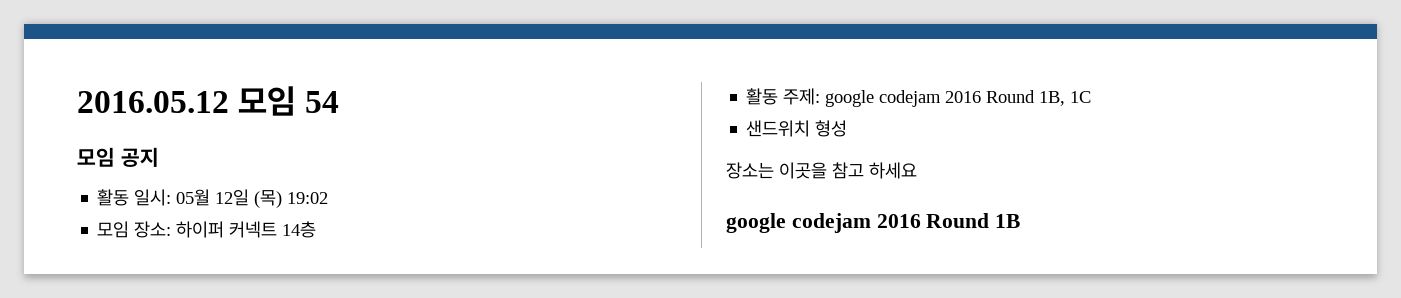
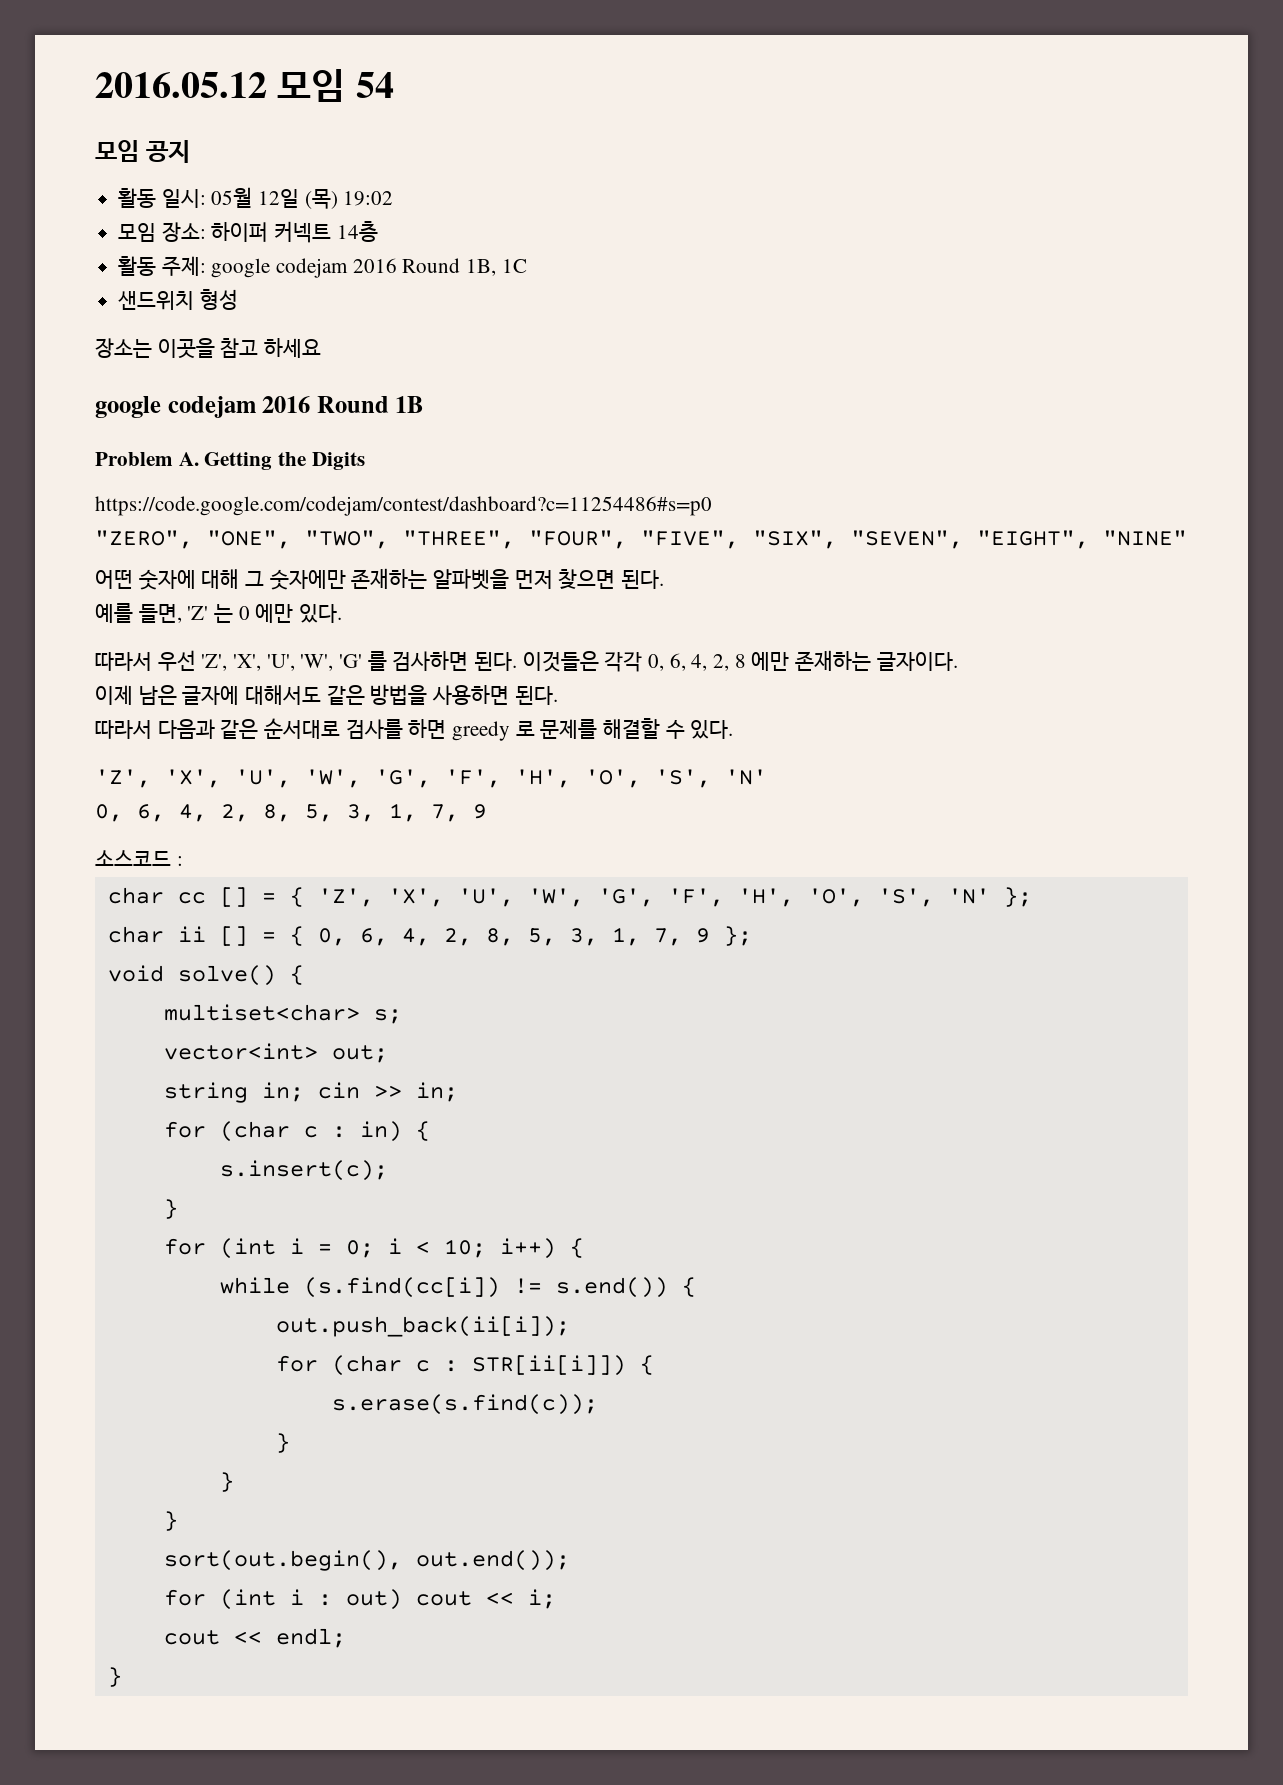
(1021, 221) none -> [95,452,365,470] [95,496,712,516] [95,530,1187,549] [95,568,665,590] [95,603,343,623] [95,650,958,672] [95,684,558,705] [95,718,734,741] [95,769,767,788] [95,803,487,822] [95,850,183,866] [107,887,1032,907] [107,926,752,946] [107,965,304,986] [163,1004,402,1024] [163,1043,388,1063] [163,1082,458,1103] [163,1121,430,1142] [219,1160,388,1181] [163,1199,178,1219] [163,1238,584,1259] [219,1277,696,1298] [275,1316,570,1337] [275,1355,654,1376] [331,1394,598,1415] [275,1433,290,1453] [219,1472,234,1492] [163,1511,178,1531] [163,1550,570,1571] [163,1589,556,1610] [163,1628,346,1648] [107,1667,122,1687] // Problem A. Getting the Digits // https://code.google.com/codejam/contest/dashboard?c=11254486#s=p0 // "ZERO", "ONE", "TWO", "THREE", "FOUR", "FIVE", "SIX", "SEVEN", "EIGHT", "NINE" // 어떤 숫자에 대해 그 숫자에만 존재하는 알파벳을 먼저 찾으면 된다. // 예를 들면, 'Z' 는 0 에만 있다. // 따라서 우선 'Z', 'X', 'U', 'W', 'G' 를 검사하면 된다. 이것들은 각각 0, 6, 4, 2, 8 에만 존재하는 글자이다. // 이제 남은 글자에 대해서도 같은 방법을 사용하면 된다. // 따라서 다음과 같은 순서대로 검사를 하면 greedy 로 문제를 해결할 수 있다. // 'Z', 'X', 'U', 'W', 'G', 'F', 'H', 'O', 'S', 'N' // 0, 6, 4, 2, 8, 5, 3, 1, 7, 9 // 소스코드 : // char cc [] = { 'Z', 'X', 'U', 'W', 'G', 'F', 'H', 'O', 'S', 'N' }; // char ii [] = { 0, 6, 4, 2, 8, 5, 3, 1, 7, 9 }; // void solve() { // multiset<char> s; // vector<int> out; // string in; cin >> in; // for (char c : in) { // s.insert(c); // } // for (int i = 0; i < 10; i++) { // while (s.find(cc[i]) != s.end()) { // out.push_back(ii[i]); // for (char c : STR[ii[i]]) { // s.erase(s.find(c)); // } // } // } // sort(out.begin(), out.end()); // for (int i : out) cout << i; // cout << endl; // }

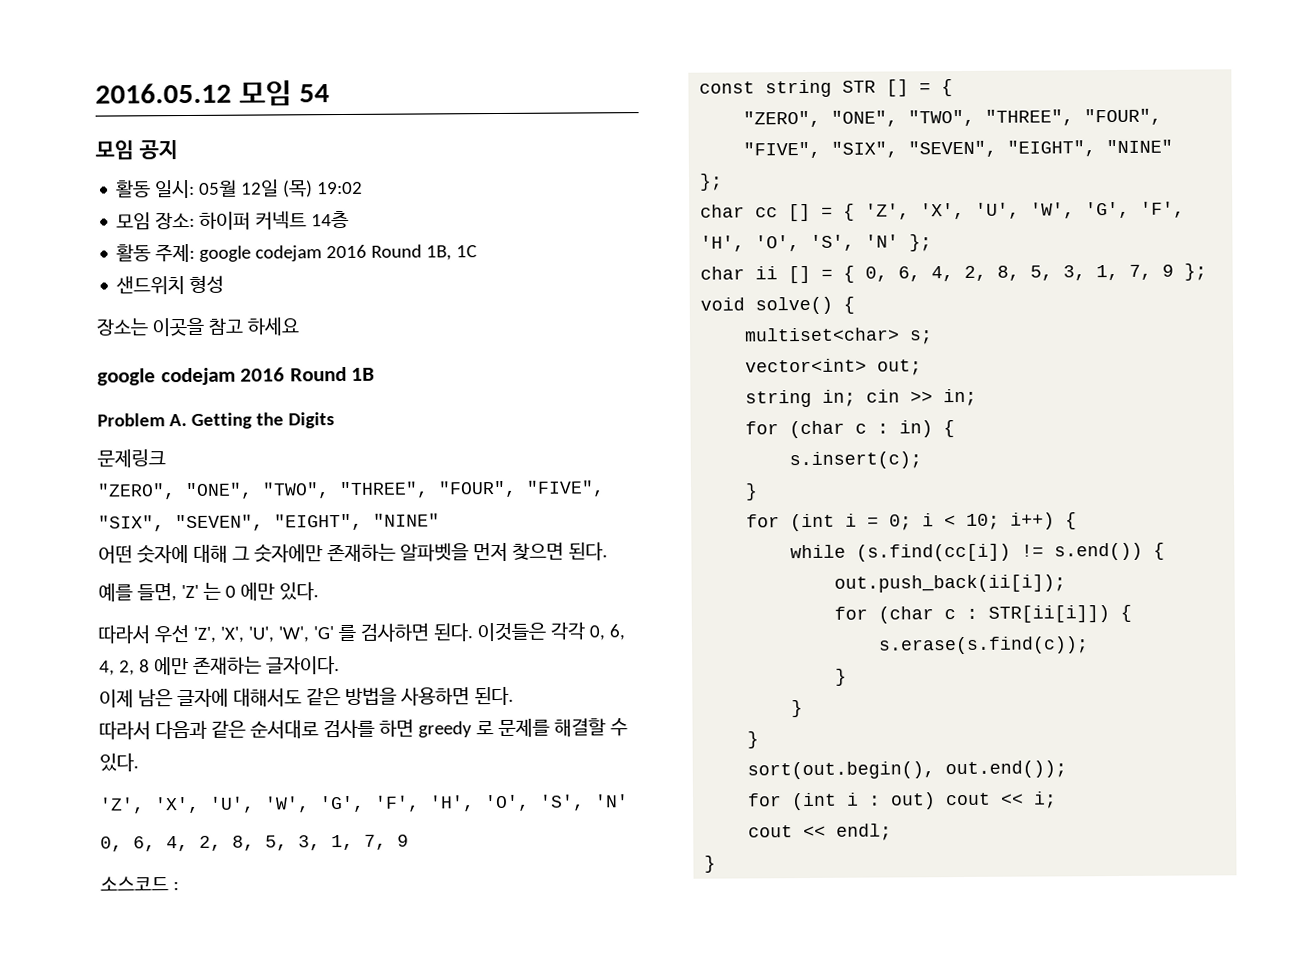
[95,496,712,516] https://code.google.com/codejam/contest/dashboard?c=11254486#s=p0 -> [97,449,166,468] 문제링크
(183, 861) none -> [699,79,954,98] [743,108,1163,128] [743,139,1174,159] [699,173,724,191] // const string STR [] = { // "ZERO", "ONE", "TWO", "THREE", "FOUR", "FIVE", "SIX", "SEVEN", "EIGHT", "NINE" // };

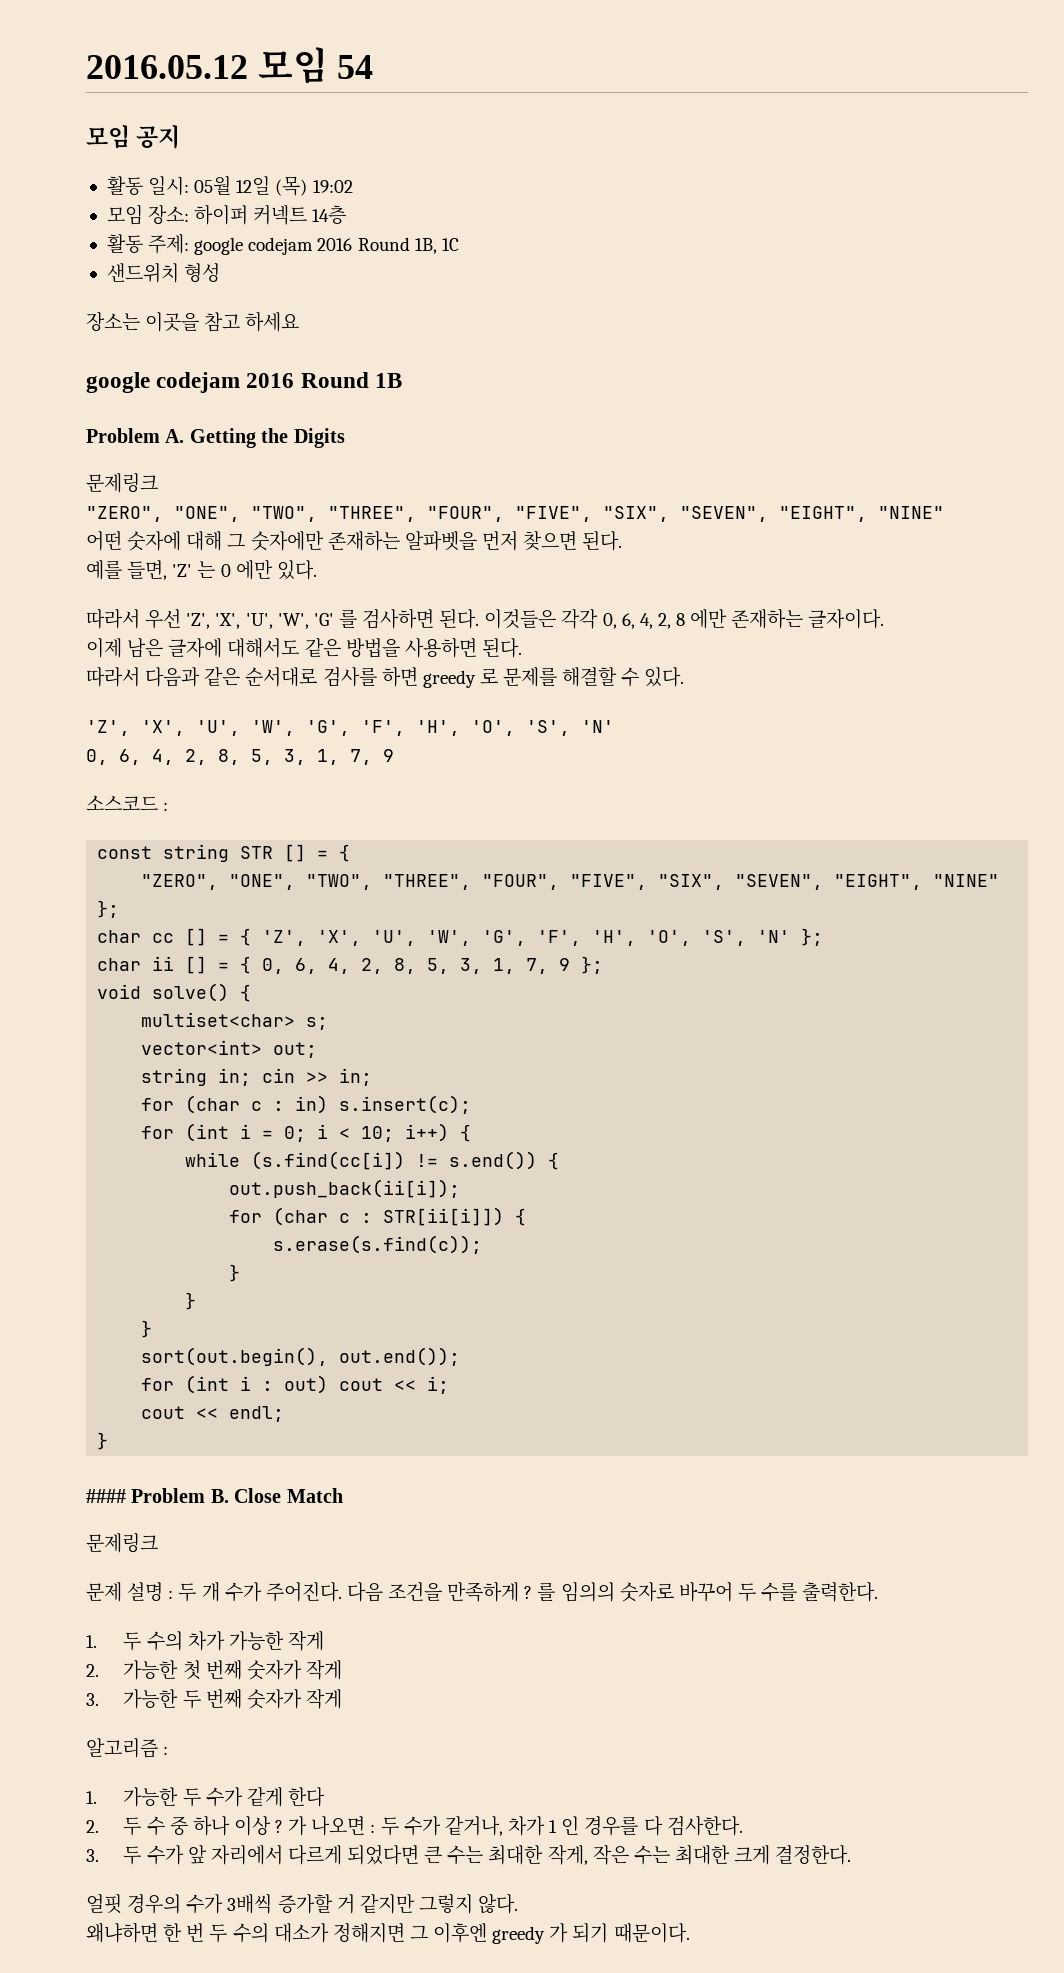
[943,420,956,438] { // -> (329, 1104) none
[745,483,759,501] // } -> (472, 1104) none
(717, 864) none -> [86,1488,343,1503] [86,1533,158,1553] [86,1581,879,1602] [86,1631,324,1651] [86,1660,342,1680] [86,1689,342,1709] [86,1738,169,1758] [86,1787,325,1807] [86,1816,743,1836] [86,1845,852,1865] [86,1894,519,1914] [86,1923,690,1944] // #### Problem B. Close Match // 문제링크 // 문제 설명 : 두 개 수가 주어진다. 다음 조건을 만족하게 ? 를 임의의 숫자로 바꾸어 두 수를 출력한다. // 1. 두 수의 차가 가능한 작게 // 2. 가능한 첫 번째 숫자가 작게 // 3. 가능한 두 번째 숫자가 작게 // 알고리즘 : // 1. 가능한 두 수가 같게 한다 // 2. 두 수 중 하나 이상 ? 가 나오면 : 두 수가 같거나, 차가 1 인 경우를 다 검사한다. // 3. 두 수가 앞 자리에서 다르게 되었다면 큰 수는 최대한 작게, 작은 수는 최대한 크게 결정한다. // 얼핏 경우의 수가 3배씩 증가할 거 같지만 그렇지 않다. // 왜냐하면 한 번 두 수의 대소가 정해지면 그 이후엔 greedy 가 되기 때문이다.

